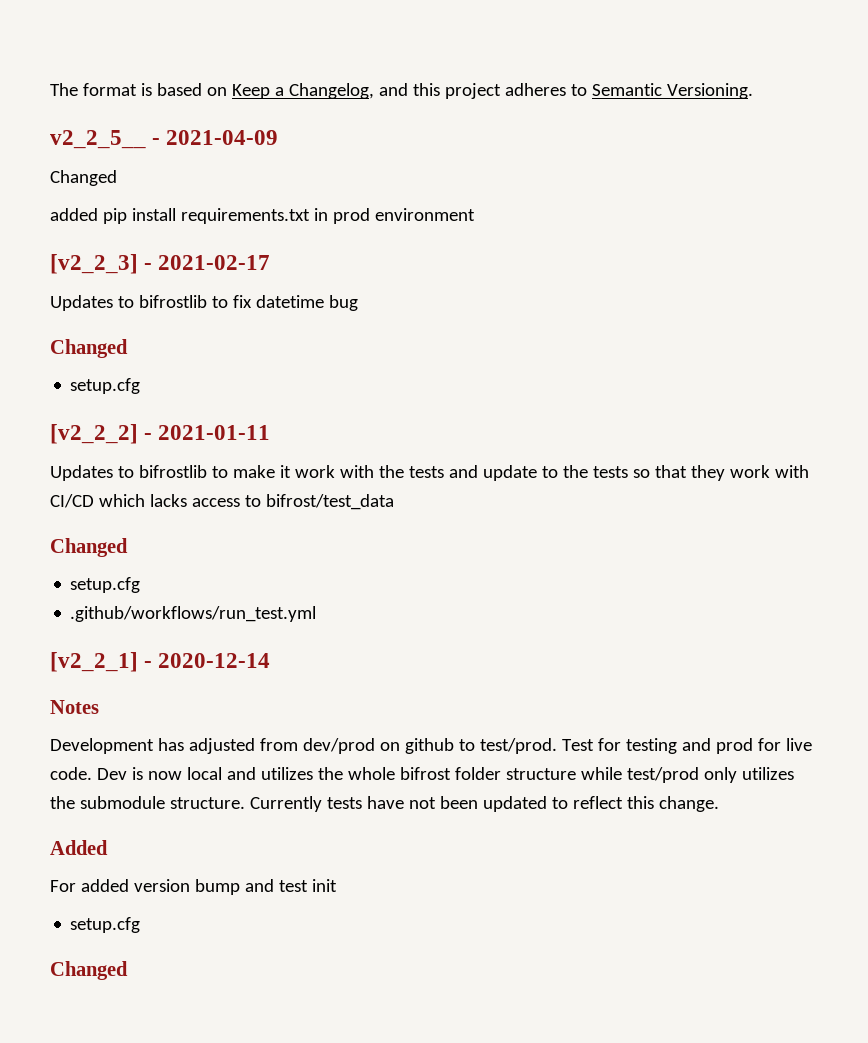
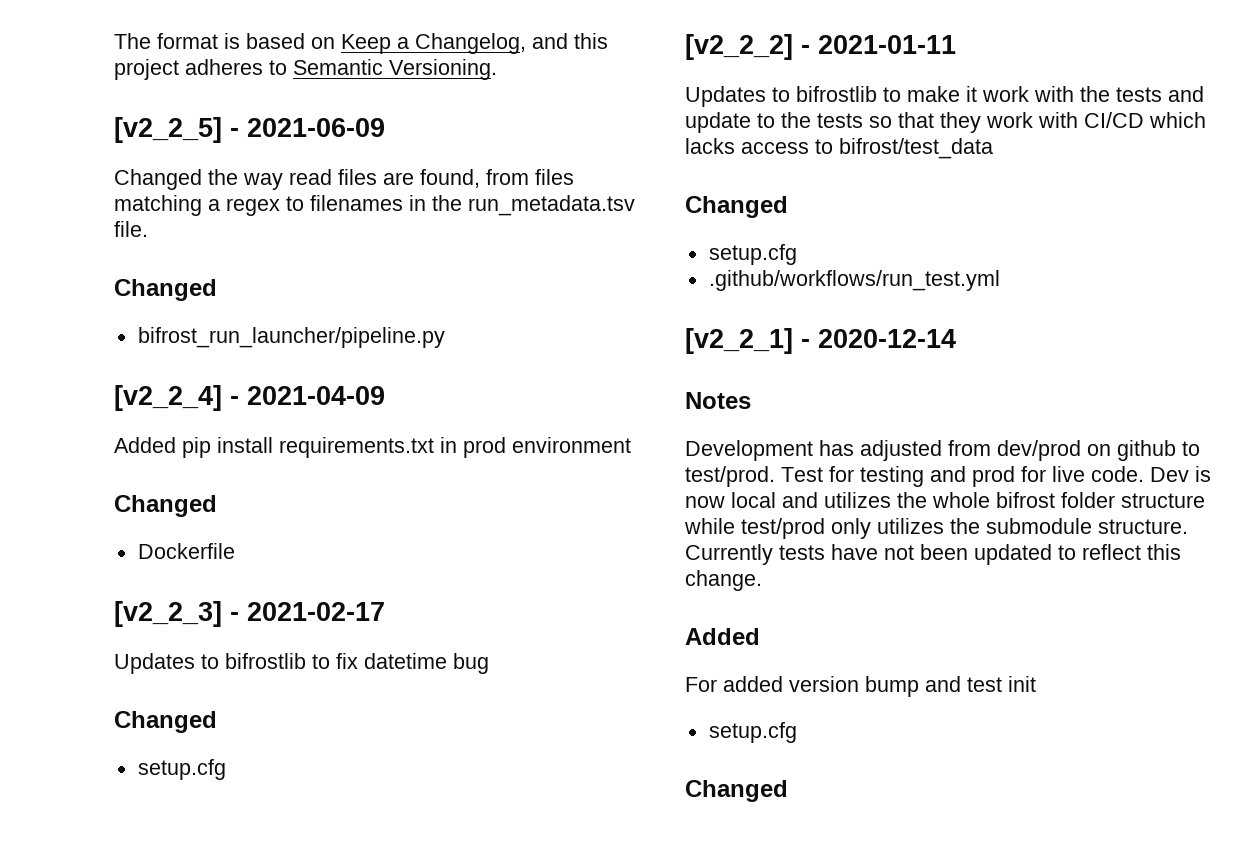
[50,130,146,149] v2_2_5__ -> [114,117,385,143] [114,169,574,190] [114,195,635,216] [114,221,148,237] [114,279,217,301] [137,327,445,348] [114,385,222,411] [v2_2_5] - 2021-06-09 // Changed the way read files are found, from files matching a regex to filenames in the run_metadata.tsv file. // Changed // bifrost_run_launcher/pipeline.py // [v2_2_4]
[50,170,117,186] [50,208,98,221] Changed // added -> [114,437,176,453] Added
(475, 214) none -> [114,495,217,517] [137,543,235,559] // Changed // Dockerfile

